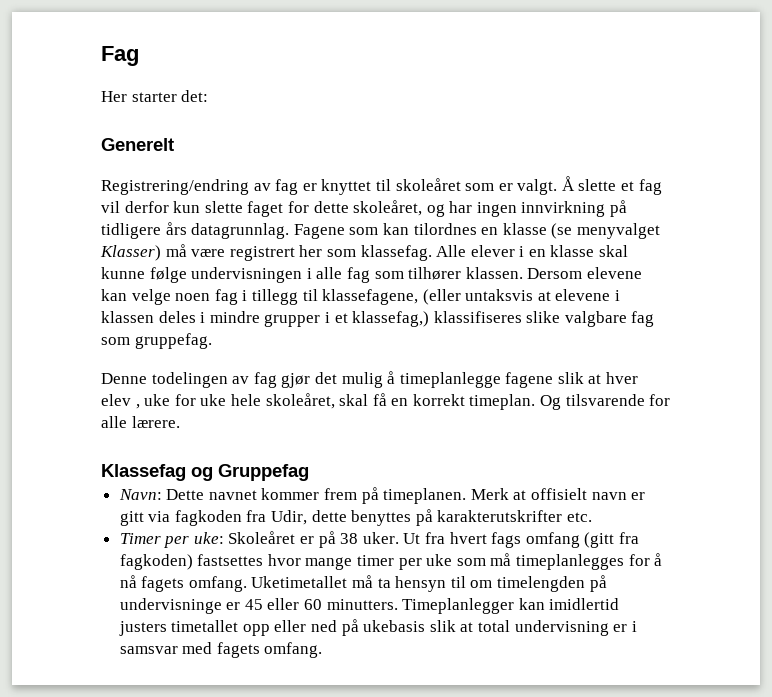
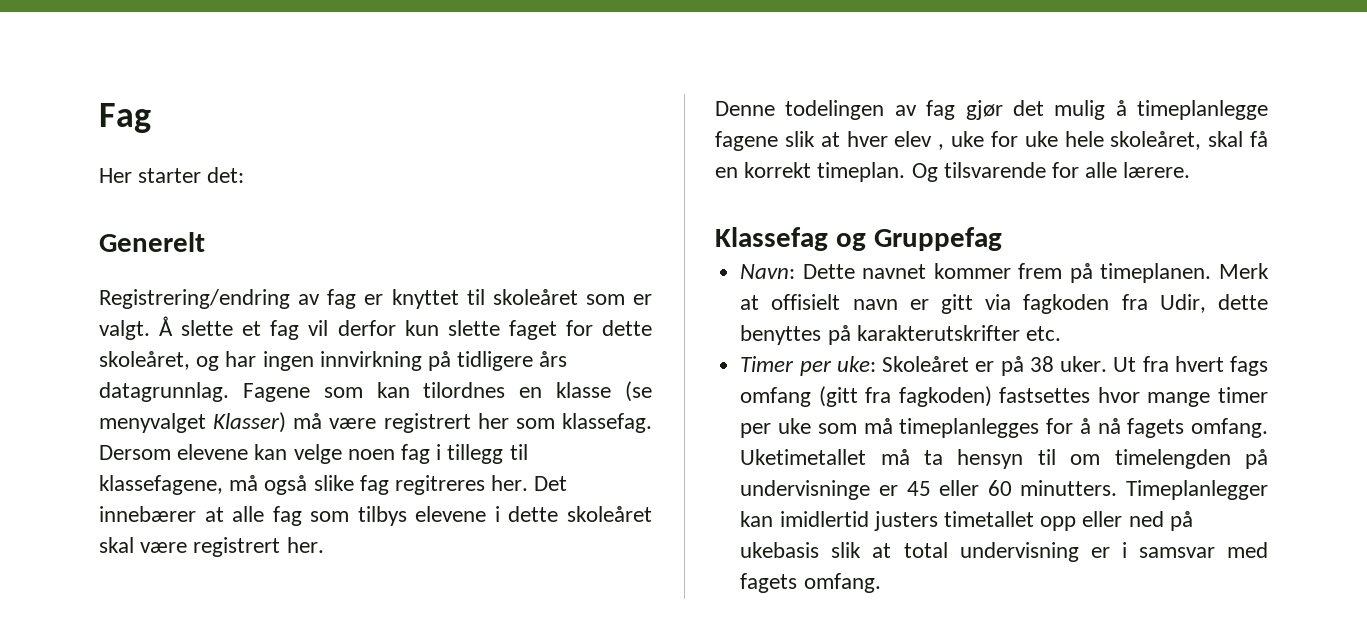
[436,245,629,257] [101,267,523,283] Alle elever i en klasse skal kunne følge undervisningen i alle fag som tilhører klassen. -> (653, 423) none
[422,289,621,305] [101,311,655,327] [101,333,212,349] (eller untaksvis at elevene i klassen deles i mindre grupper i et klassefag,) klassifiseres slike valgbare fag som gruppefag. -> [229,475,568,495] [99,506,652,526] [99,537,324,557] må også slike fag regitreres her. Det innebærer at alle fag som tilbys elevene i dette skoleåret skal være registrert her.

